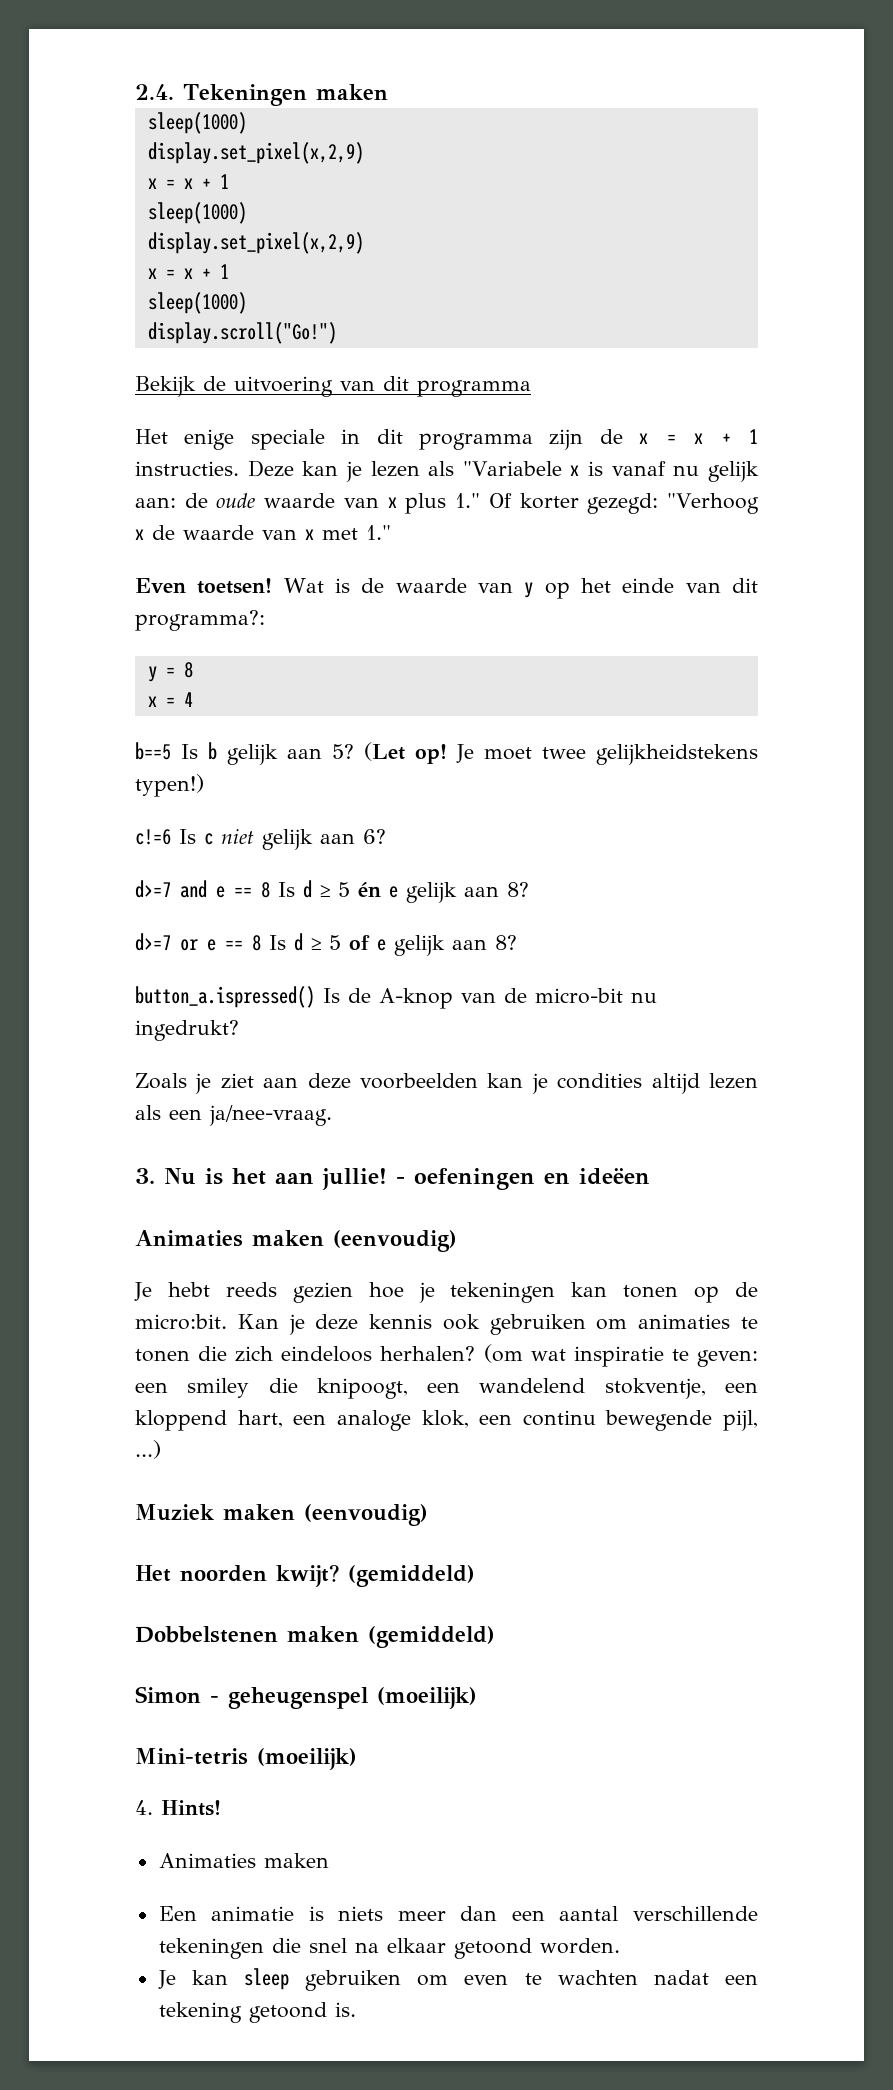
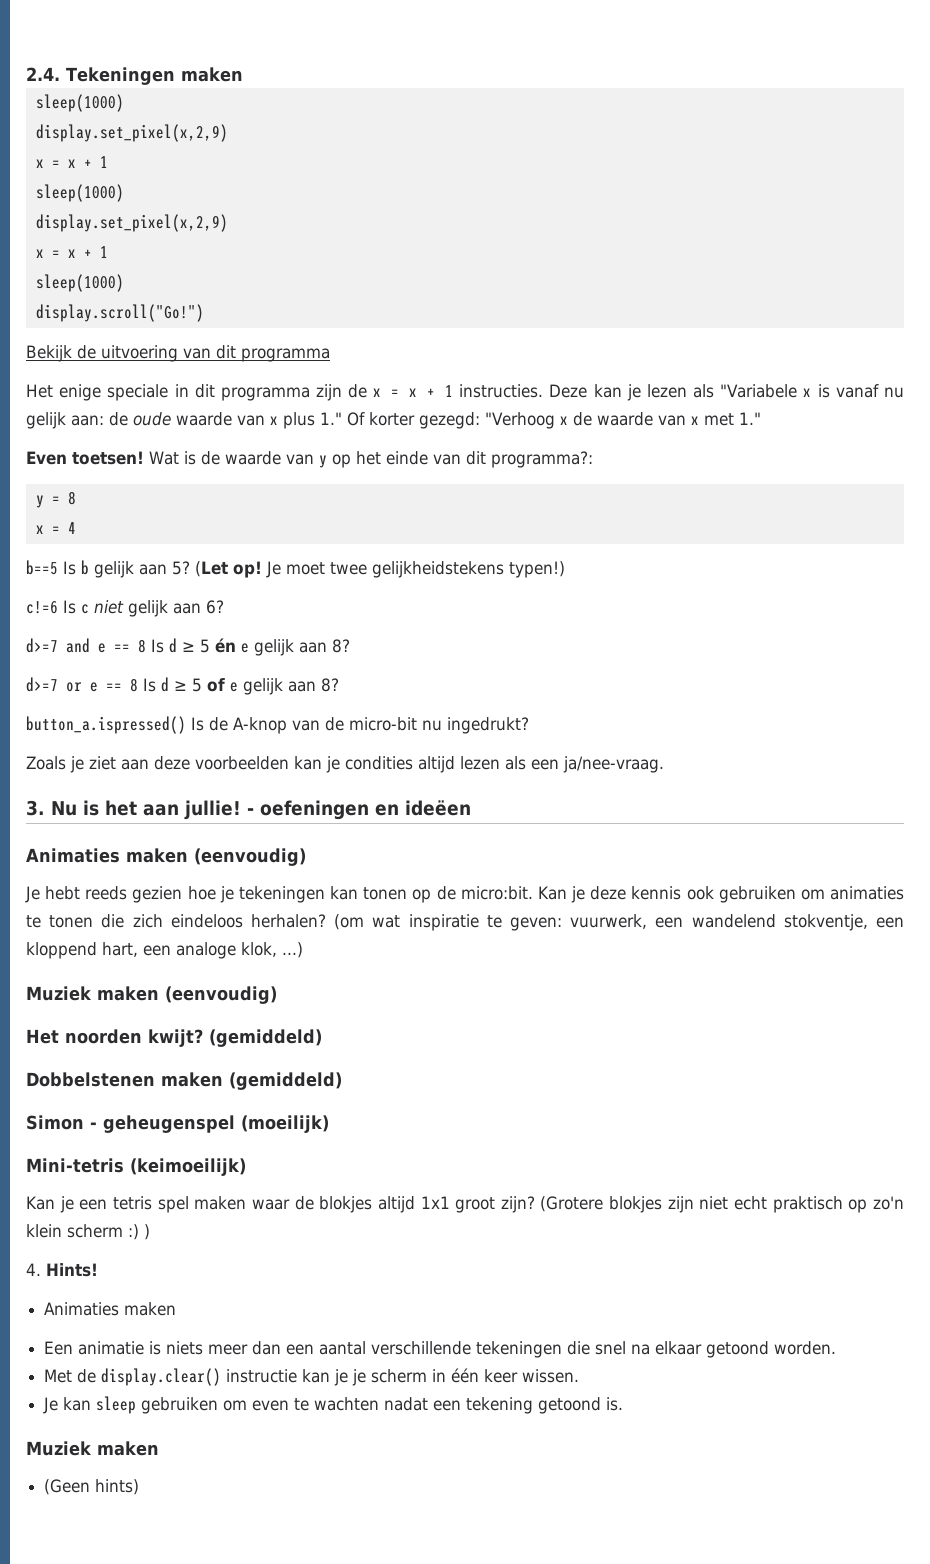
[135,1378,408,1399] een smiley die knipoogt, -> [570,914,648,929] vuurwerk,
[479,1410,758,1431] een continu bewegende pijl, -> (277, 949) none
[257,1748,357,1770] (moeilijk) -> [130,1158,246,1176] [26,1196,904,1213] [26,1224,150,1240] (keimoeilijk) // Kan je een tetris spel maken waar de blokjes altijd 1x1 groot zijn? (Grotere blokjes zijn niet echt praktisch op zo'n klein scherm :) )
(620, 1946) none -> [44,1368,580,1386] // Met de display.clear() instructie kan je je scherm in één keer wissen.
(356, 2009) none -> [26,1441,159,1456] [44,1479,140,1495] // Muziek maken // (Geen hints)

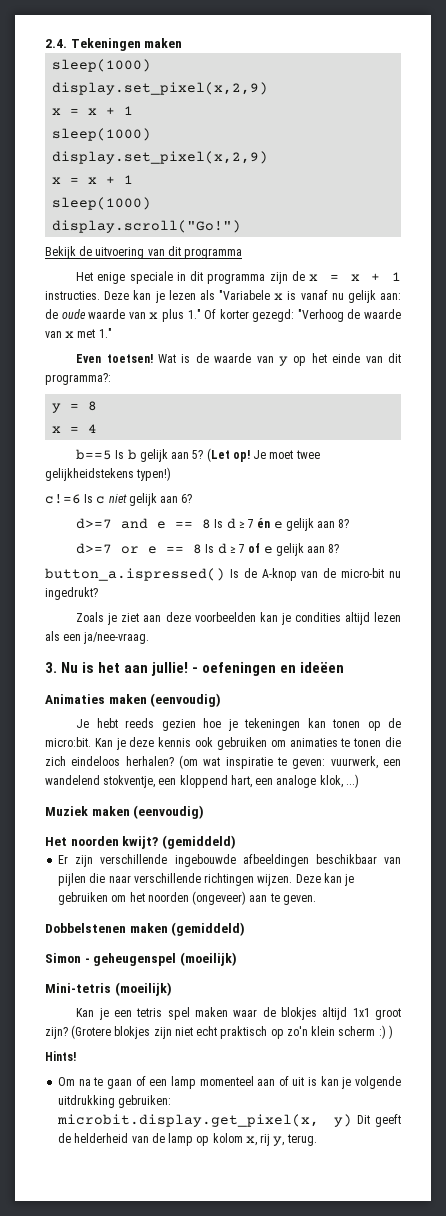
[559,416,568,425] x -> (344, 315) none
[200,639,210,653] 5 -> [248,519,255,528] 7
[192,678,202,692] 5 -> [239,544,246,553] 7
(322, 1038) none -> [58,854,401,867] [58,873,355,886] [58,891,316,905] // Er zijn verschillende ingebouwde afbeeldingen beschikbaar van pijlen die naar verschillende richtingen wijzen. Deze kan je gebruiken om het noorden (ongeveer) aan te geven.
[130,1158,246,1176] (keimoeilijk) -> [114,982,172,996] (moeilijk)
[26,1263,41,1276] 4. -> (393, 1032) none
[44,1302,177,1316] [44,1341,837,1358] [44,1368,580,1386] [43,1396,624,1414] [26,1441,159,1456] [44,1479,140,1495] Animaties maken // Een animatie is niets meer dan een aantal verschillende tekeningen die snel na elkaar getoond worden. // Met de display.clear() instructie kan je je scherm in één keer wissen. // Je kan sleep gebruiken om even te wachten nadat een tekening getoond is. // Muziek maken // (Geen hints) -> [58,1076,402,1089] [58,1095,172,1108] [57,1114,402,1127] [58,1133,317,1146] Om na te gaan of een lamp momenteel aan of uit is kan je volgende uitdrukking gebruiken: microbit.display.get_pixel(x, y) Dit geeft de helderheid van de lamp op kolom x, rij y, terug.

